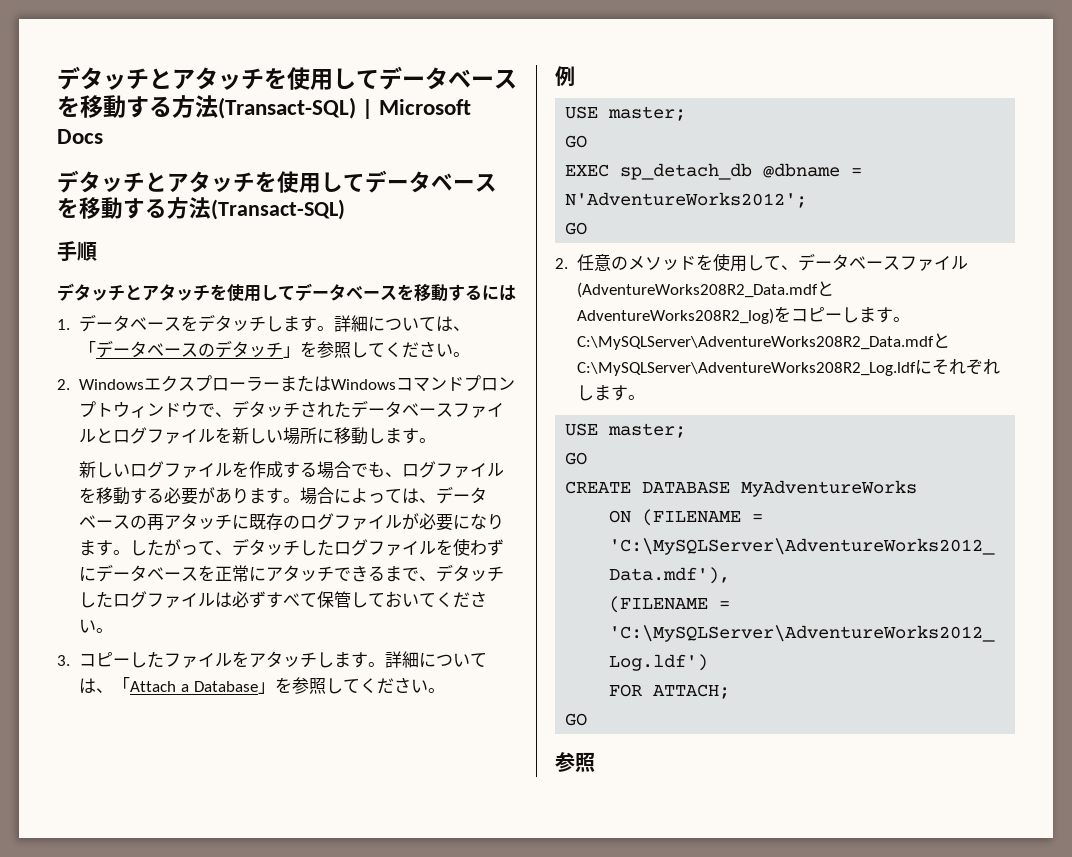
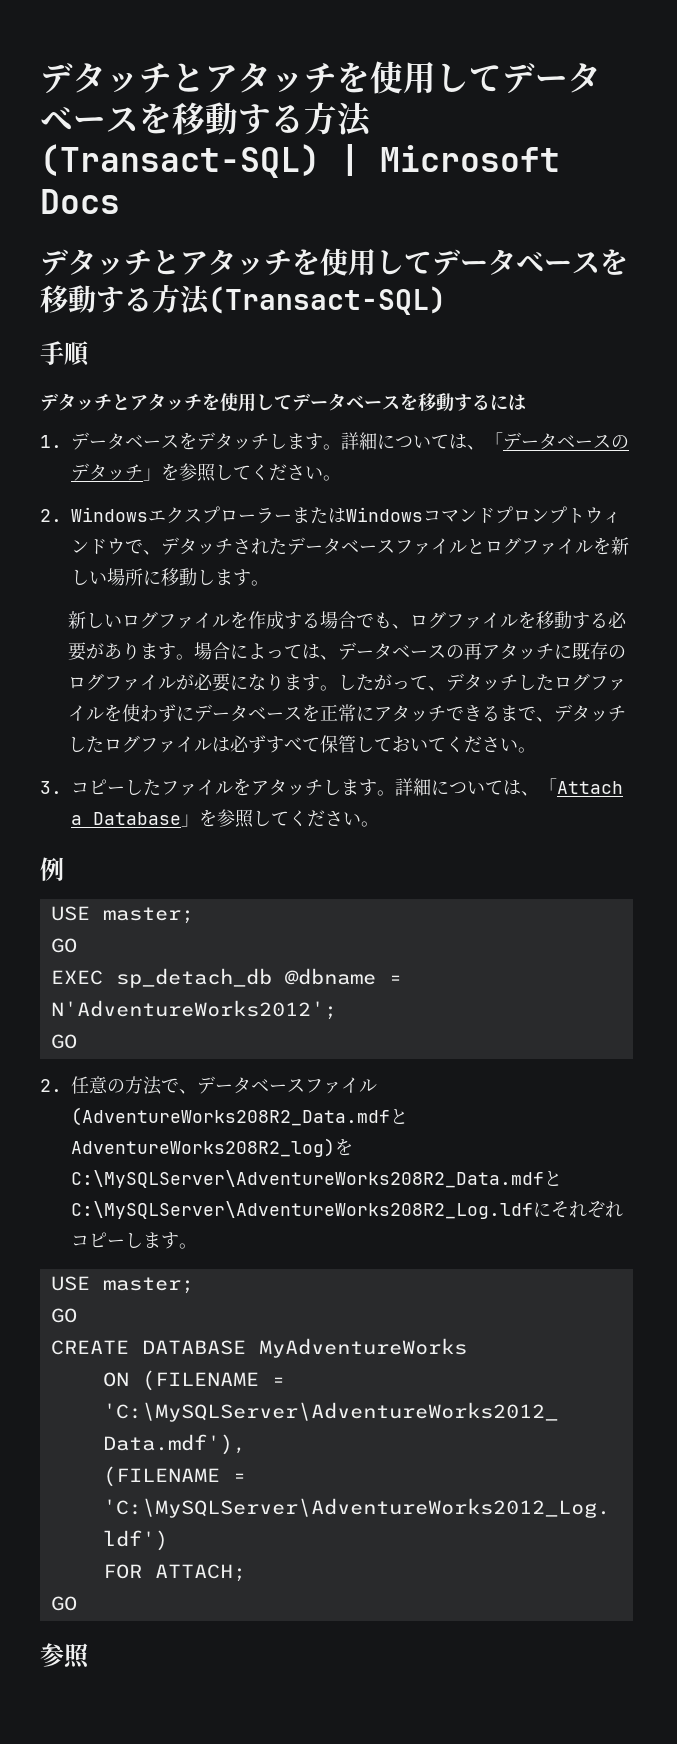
[628,253,782,272] メソッドを使用して -> [125,1076,179,1095] 方法で
[791,307,911,323] コピーします。 -> (353, 1147) none
(1001, 367) none -> [71,1232,125,1248] コピー

